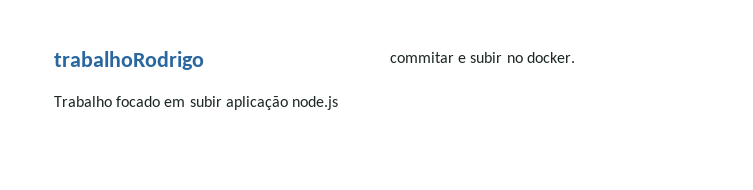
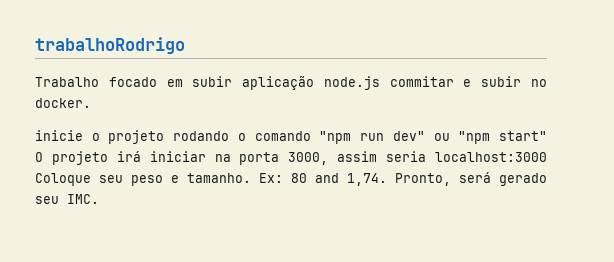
(575, 57) none -> [35,130,548,144] [35,151,547,165] [35,172,547,186] [35,194,99,204] // inicie o projeto rodando o comando "npm run dev" ou "npm start" O projeto irá iniciar na porta 3000, assim seria localhost:3000 Coloque seu peso e tamanho. Ex: 80 and 1,74. Pronto, será gerado seu IMC.

